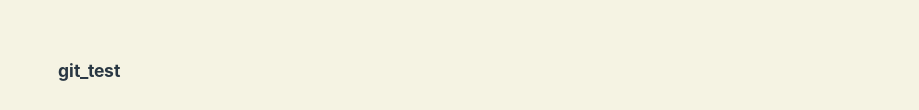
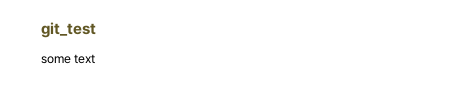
(121, 72) none -> [41,54,96,64] // some text

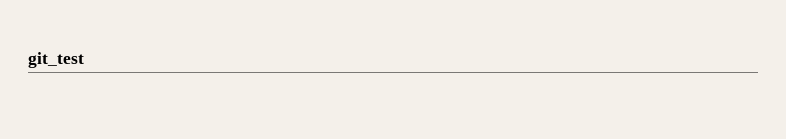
[41,54,96,64] // some text -> (84, 60) none

